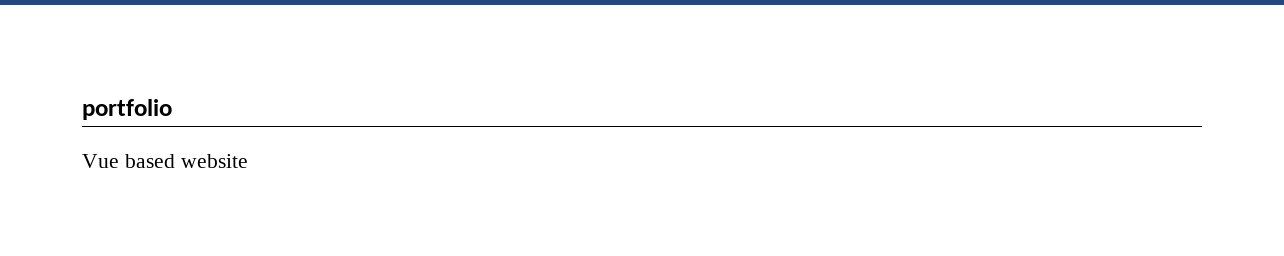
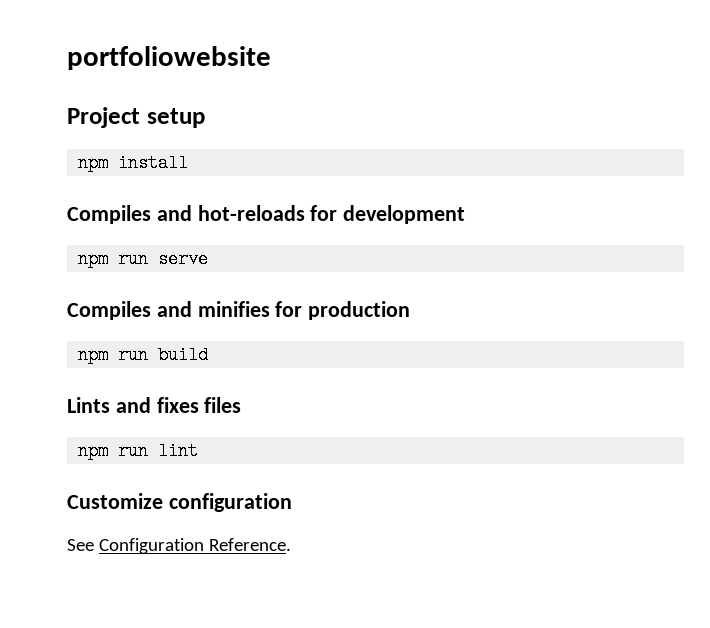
[82,99,172,120] [82,154,248,168] portfolio // Vue based website -> [67,46,271,70] [67,107,205,128] [78,154,189,172] [67,205,466,224] [78,250,209,268] [67,301,411,320] [78,346,209,364] [67,397,242,413] [78,442,199,460] [67,493,292,512] [67,538,291,554] portfoliowebsite // Project setup // npm install // Compiles and hot-reloads for development // npm run serve // Compiles and minifies for production // npm run build // Lints and fixes files // npm run lint // Customize configuration // See Configuration Reference.

